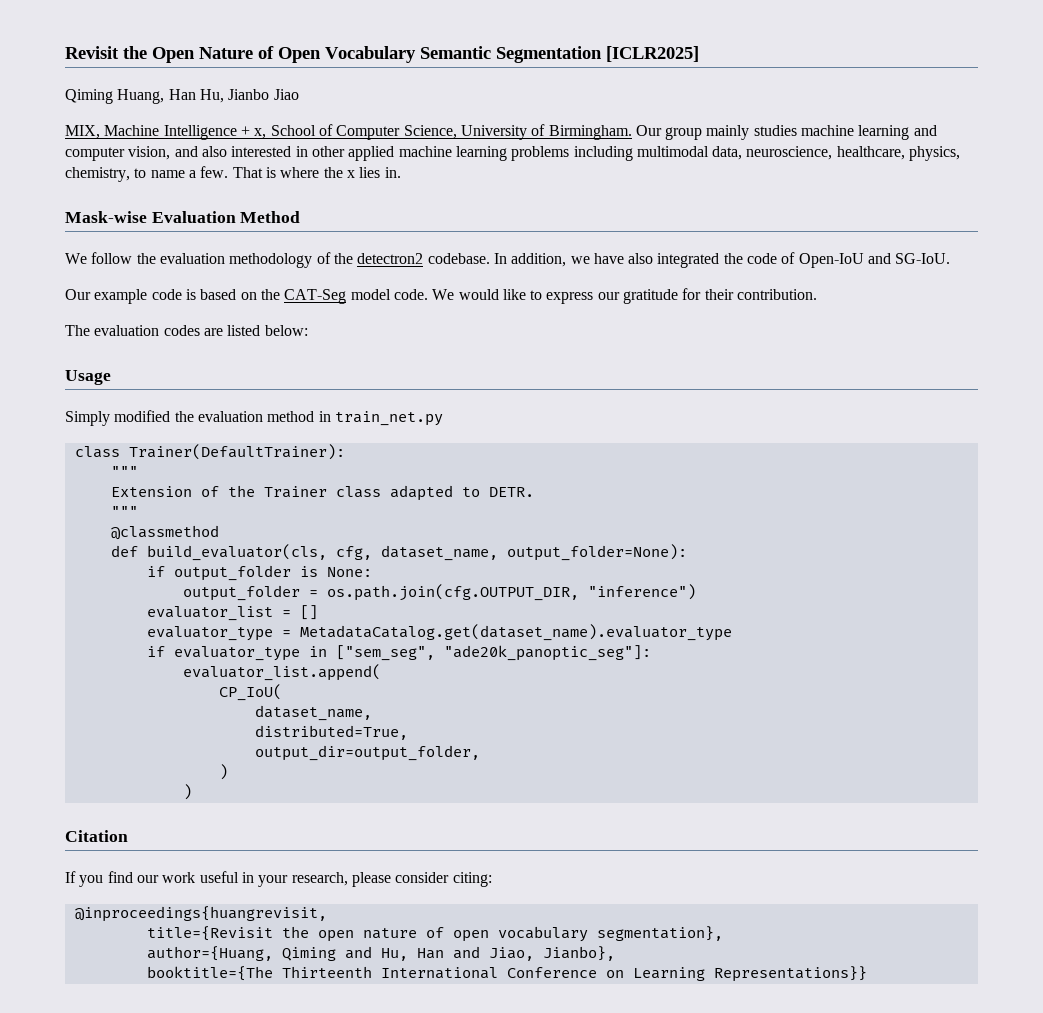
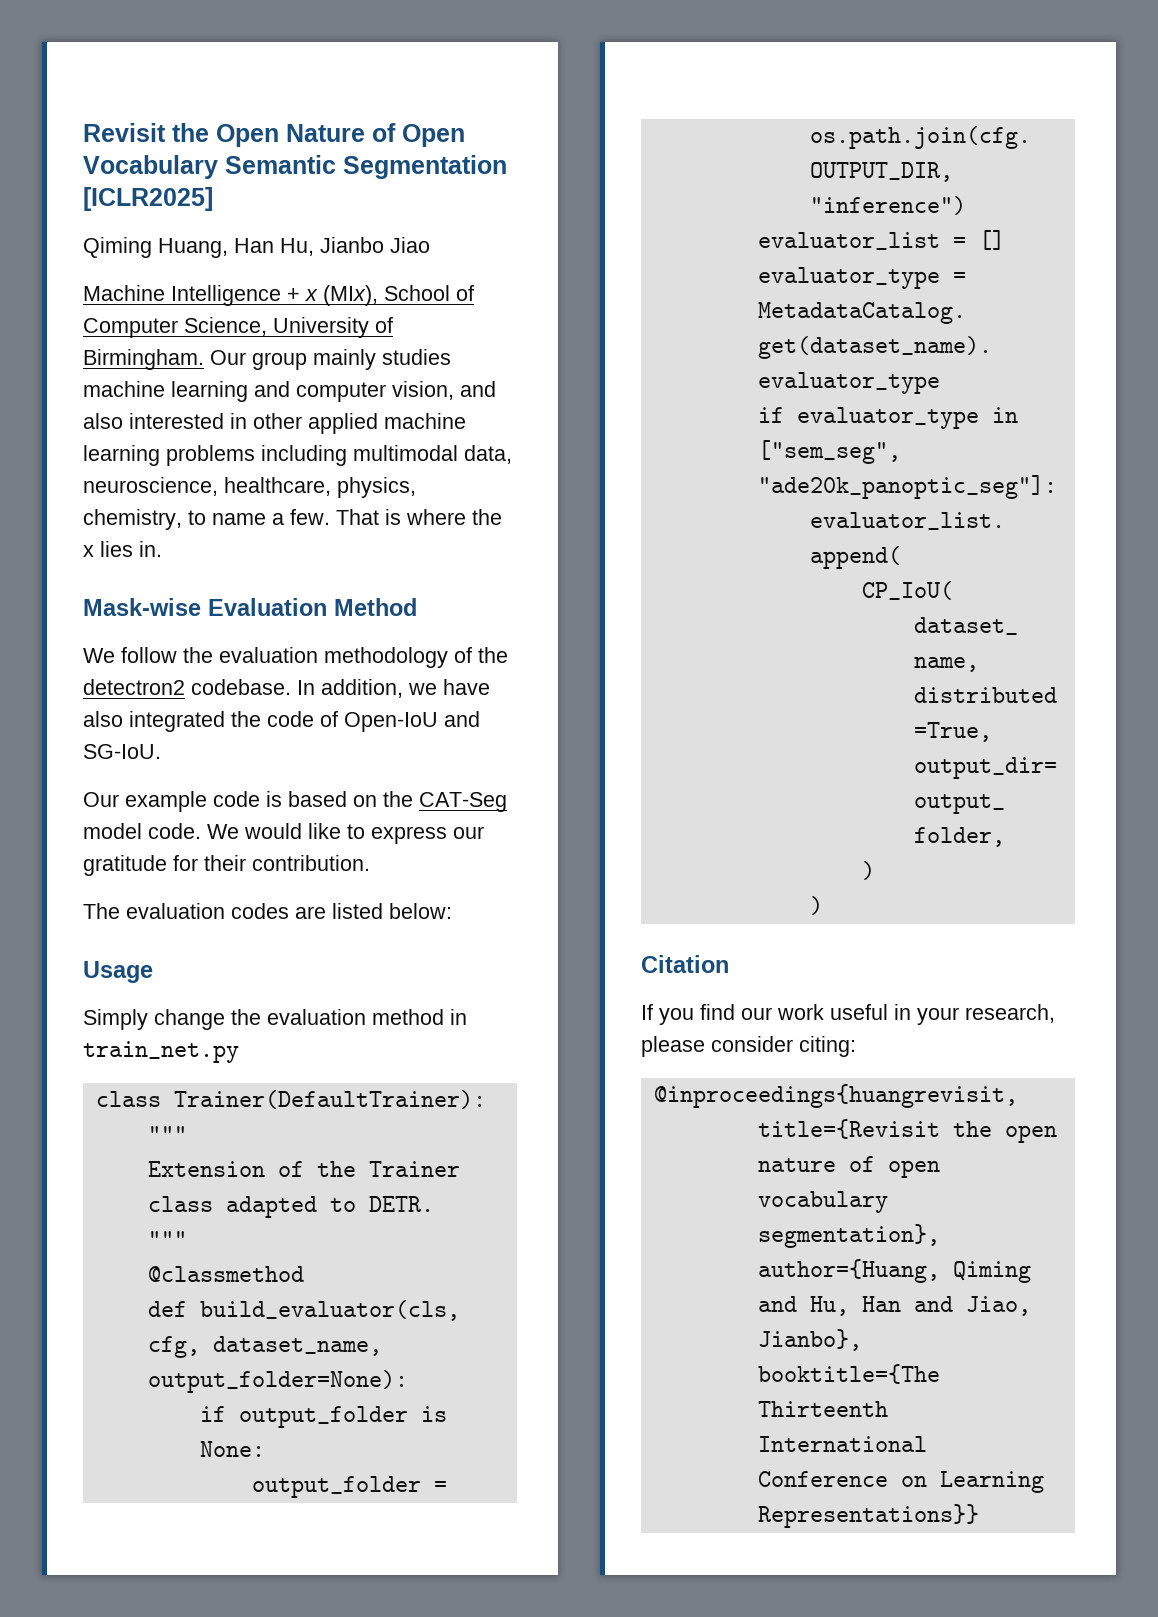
[65,125,100,139] MIX, -> (430, 245) none
[254,128,267,139] x, -> [305,285,378,306] x (MIx),
[114,410,171,422] modified -> [154,1009,225,1030] change

